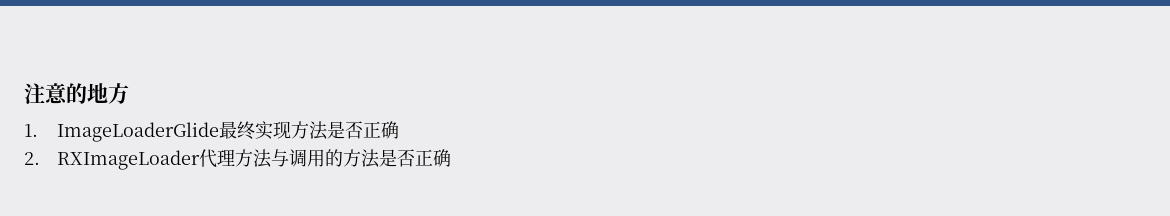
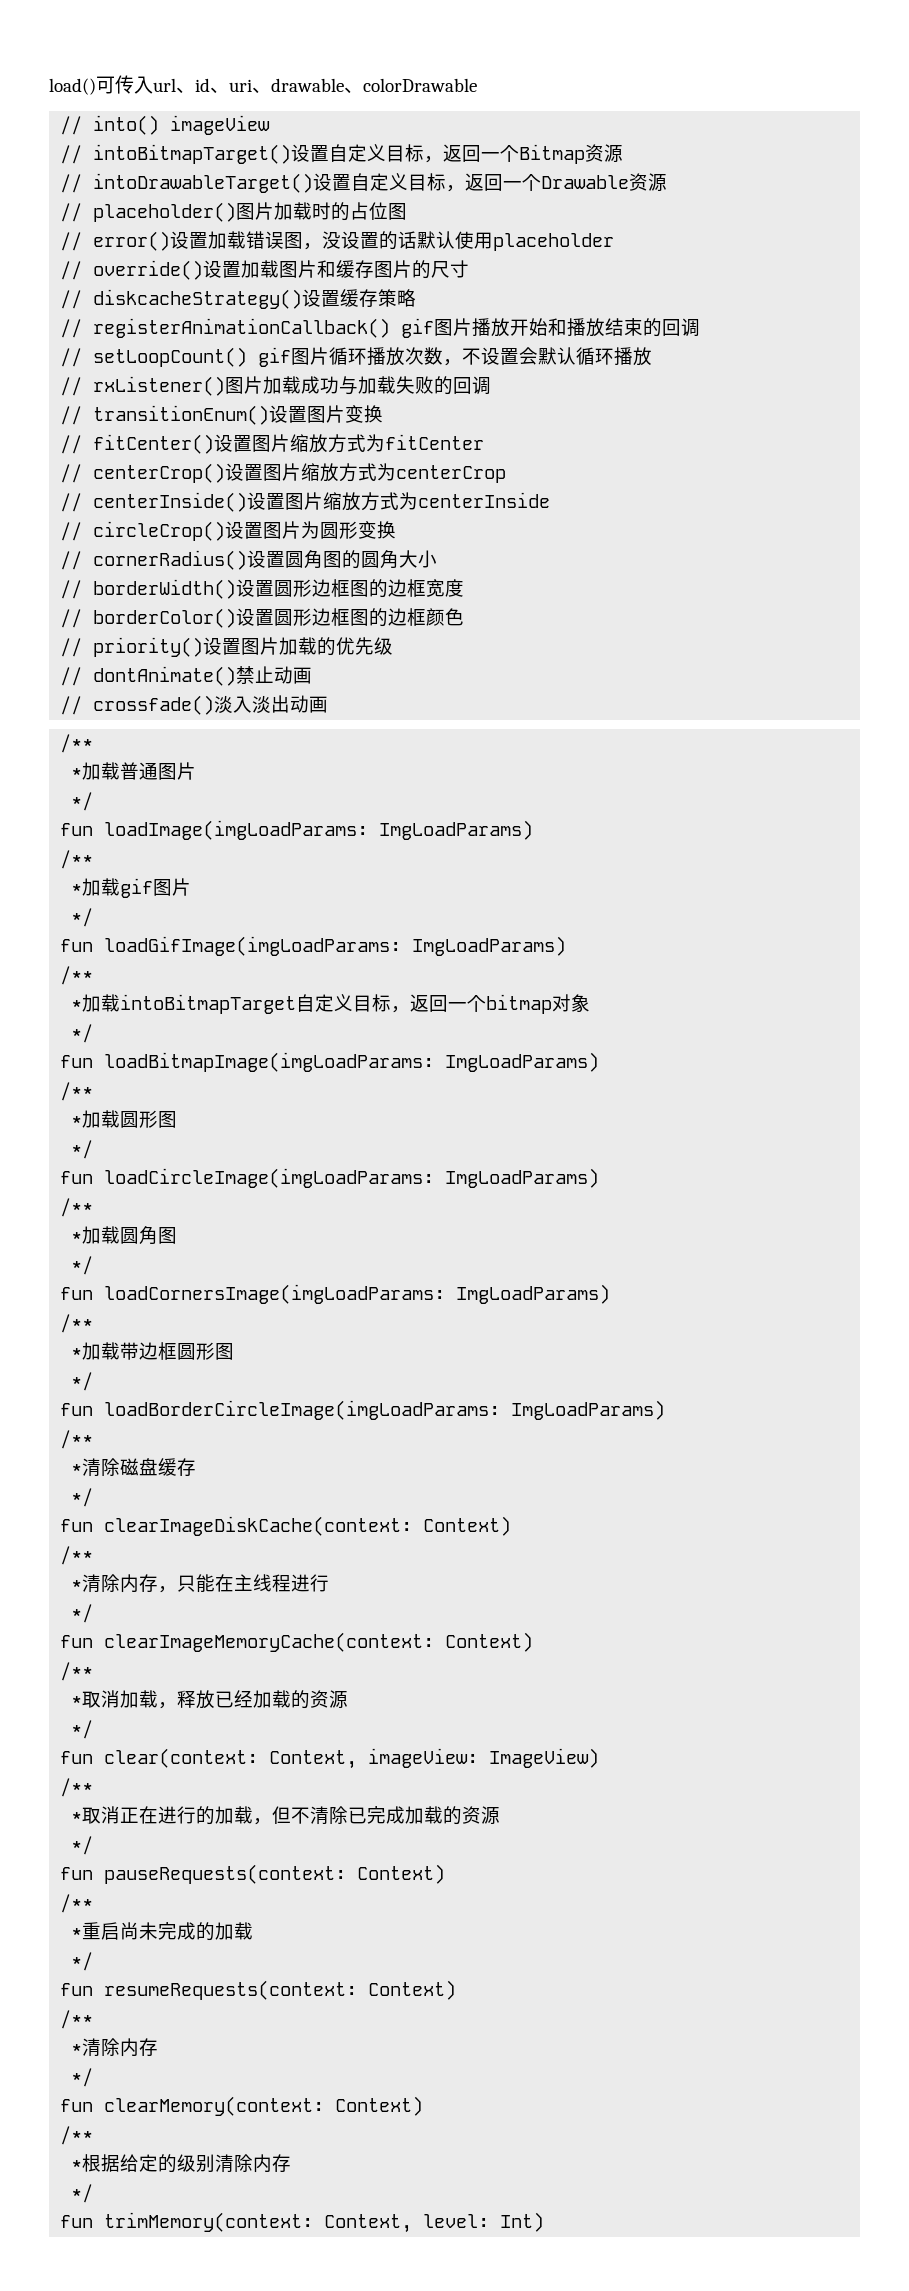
[24,83,129,104] [24,121,400,142] [24,149,452,170] 注意的地方 // 1. ImageLoaderGlide最终实现方法是否正确 // 2. RXImageLoader代理方法与调用的方法是否正确 -> [49,75,477,95] [60,115,271,135] [60,144,624,164] [60,173,668,193] [60,202,408,222] [60,231,615,251] [60,260,470,280] [60,289,417,309] [60,318,701,338] [60,347,653,367] [60,376,492,396] [60,405,384,425] [60,434,485,454] [60,463,507,483] [60,492,551,512] [60,521,397,541] [60,550,438,570] [60,579,465,599] [60,608,465,628] [60,637,394,657] [60,666,313,686] [60,695,329,715] [60,734,94,753] [71,762,197,780] [71,792,94,811] [60,820,534,840] [60,850,94,869] [71,878,192,898] [71,908,94,927] [60,936,567,956] [60,966,94,985] [71,994,591,1014] [71,1024,94,1043] [60,1052,600,1072] [60,1082,94,1101] [71,1110,178,1128] [71,1140,94,1159] [60,1168,600,1188] [60,1198,94,1217] [71,1226,178,1245] [71,1256,94,1275] [60,1284,611,1304] [60,1314,94,1333] [71,1342,235,1360] [71,1372,94,1391] [60,1400,666,1420] [60,1430,94,1449] [71,1458,197,1477] [71,1488,94,1507] [60,1516,512,1536] [60,1546,94,1565] [71,1574,330,1593] [71,1604,94,1623] [60,1632,534,1652] [60,1662,94,1681] [71,1690,349,1709] [71,1720,94,1739] [60,1748,600,1769] [60,1778,94,1797] [71,1806,501,1825] [71,1836,94,1855] [60,1864,446,1884] [60,1894,94,1913] [71,1922,254,1941] [71,1952,94,1971] [60,1980,457,2000] [60,2010,94,2029] [71,2038,159,2057] [71,2068,94,2087] [60,2096,424,2116] [60,2126,94,2145] [71,2154,292,2173] [71,2184,94,2203] [60,2212,545,2233] load()可传入url、id、uri、drawable、colorDrawable // // into() imageView // // intoBitmapTarget()设置自定义目标，返回一个Bitmap资源 // // intoDrawableTarget()设置自定义目标，返回一个Drawable资源 // // placeholder()图片加载时的占位图 // // error()设置加载错误图，没设置的话默认使用placeholder // // override()设置加载图片和缓存图片的尺寸 // // diskcacheStrategy()设置缓存策略 // // registerAnimationCallback() gif图片播放开始和播放结束的回调 // // setLoopCount() gif图片循环播放次数，不设置会默认循环播放 // // rxListener()图片加载成功与加载失败的回调 // // transitionEnum()设置图片变换 // // fitCenter()设置图片缩放方式为fitCenter // // centerCrop()设置图片缩放方式为centerCrop // // centerInside()设置图片缩放方式为centerInside // // circleCrop()设置图片为圆形变换 // // cornerRadius()设置圆角图的圆角大小 // // borderWidth()设置圆形边框图的边框宽度 // // borderColor()设置圆形边框图的边框颜色 // // priority()设置图片加载的优先级 // // dontAnimate()禁止动画 // // crossfade()淡入淡出动画 // /** // *加载普通图片 // */ // fun loadImage(imgLoadParams: ImgLoadParams) // /** // *加载gif图片 // */ // fun loadGifImage(imgLoadParams: ImgLoadParams) // /** // *加载intoBitmapTarget自定义目标，返回一个bitmap对象 // */ // fun loadBitmapImage(imgLoadParams: ImgLoadParams) // /** // *加载圆形图 // */ // fun loadCircleImage(imgLoadParams: ImgLoadParams) // /** // *加载圆角图 // */ // fun loadCornersImage(imgLoadParams: ImgLoadParams) // /** // *加载带边框圆形图 // */ // fun loadBorderCircleImage(imgLoadParams: ImgLoadParams) // /** // *清除磁盘缓存 // */ // fun clearImageDiskCache(context: Context) // /** // *清除内存，只能在主线程进行 // */ // fun clearImageMemoryCache(context: Context) // /** // *取消加载，释放已经加载的资源 // */ // fun clear(context: Context, imageView: ImageView) // /** // *取消正在进行的加载，但不清除已完成加载的资源 // */ // fun pauseRequests(context: Context) // /** // *重启尚未完成的加载 // */ // fun resumeRequests(context: Context) // /** // *清除内存 // */ // fun clearMemory(context: Context) // /** // *根据给定的级别清除内存 // */ // fun trimMemory(context: Context, level: Int)

